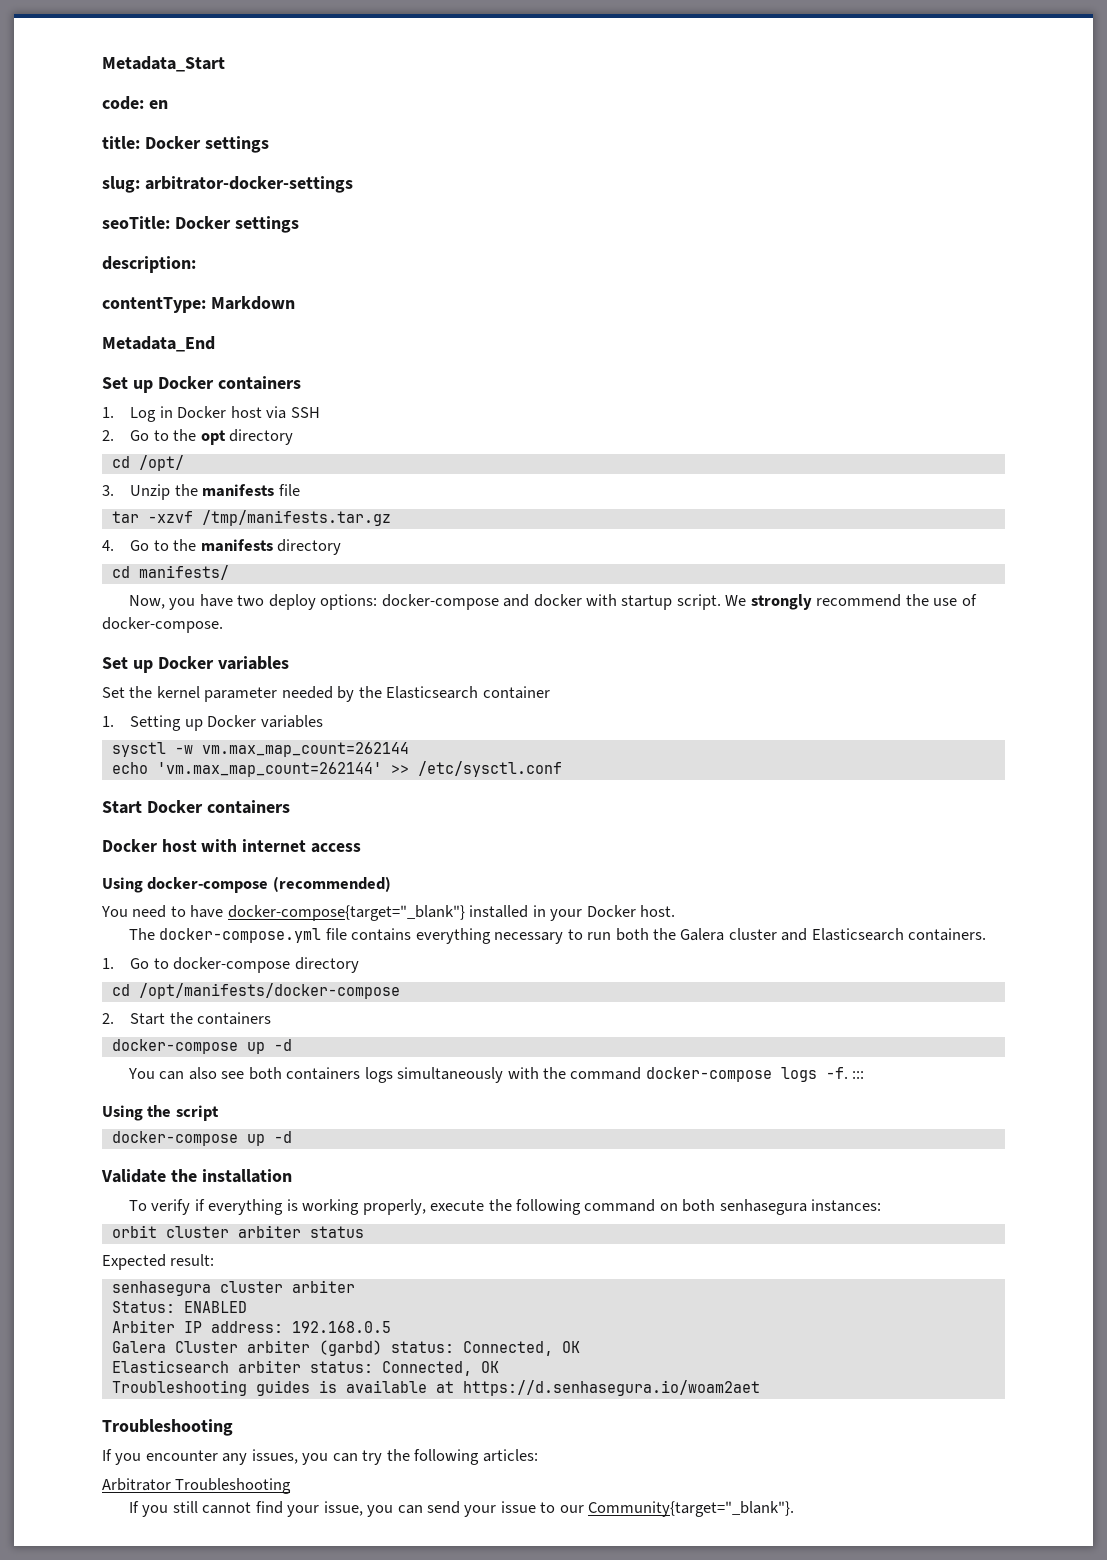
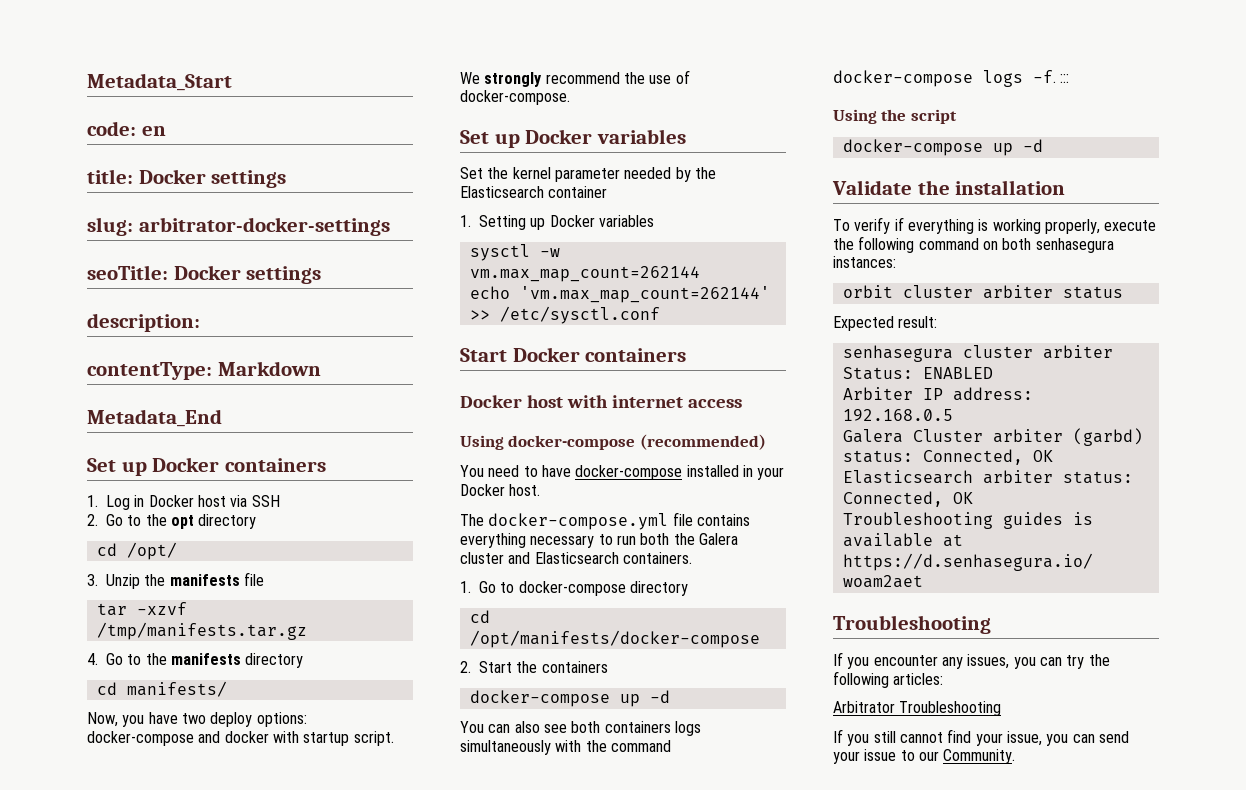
[227,905,465,921] docker-compose{target="_blank"} -> [575,465,683,480] docker-compose
[588,1501,795,1517] Community{target="_blank"}. -> [943,749,1016,764] Community.

